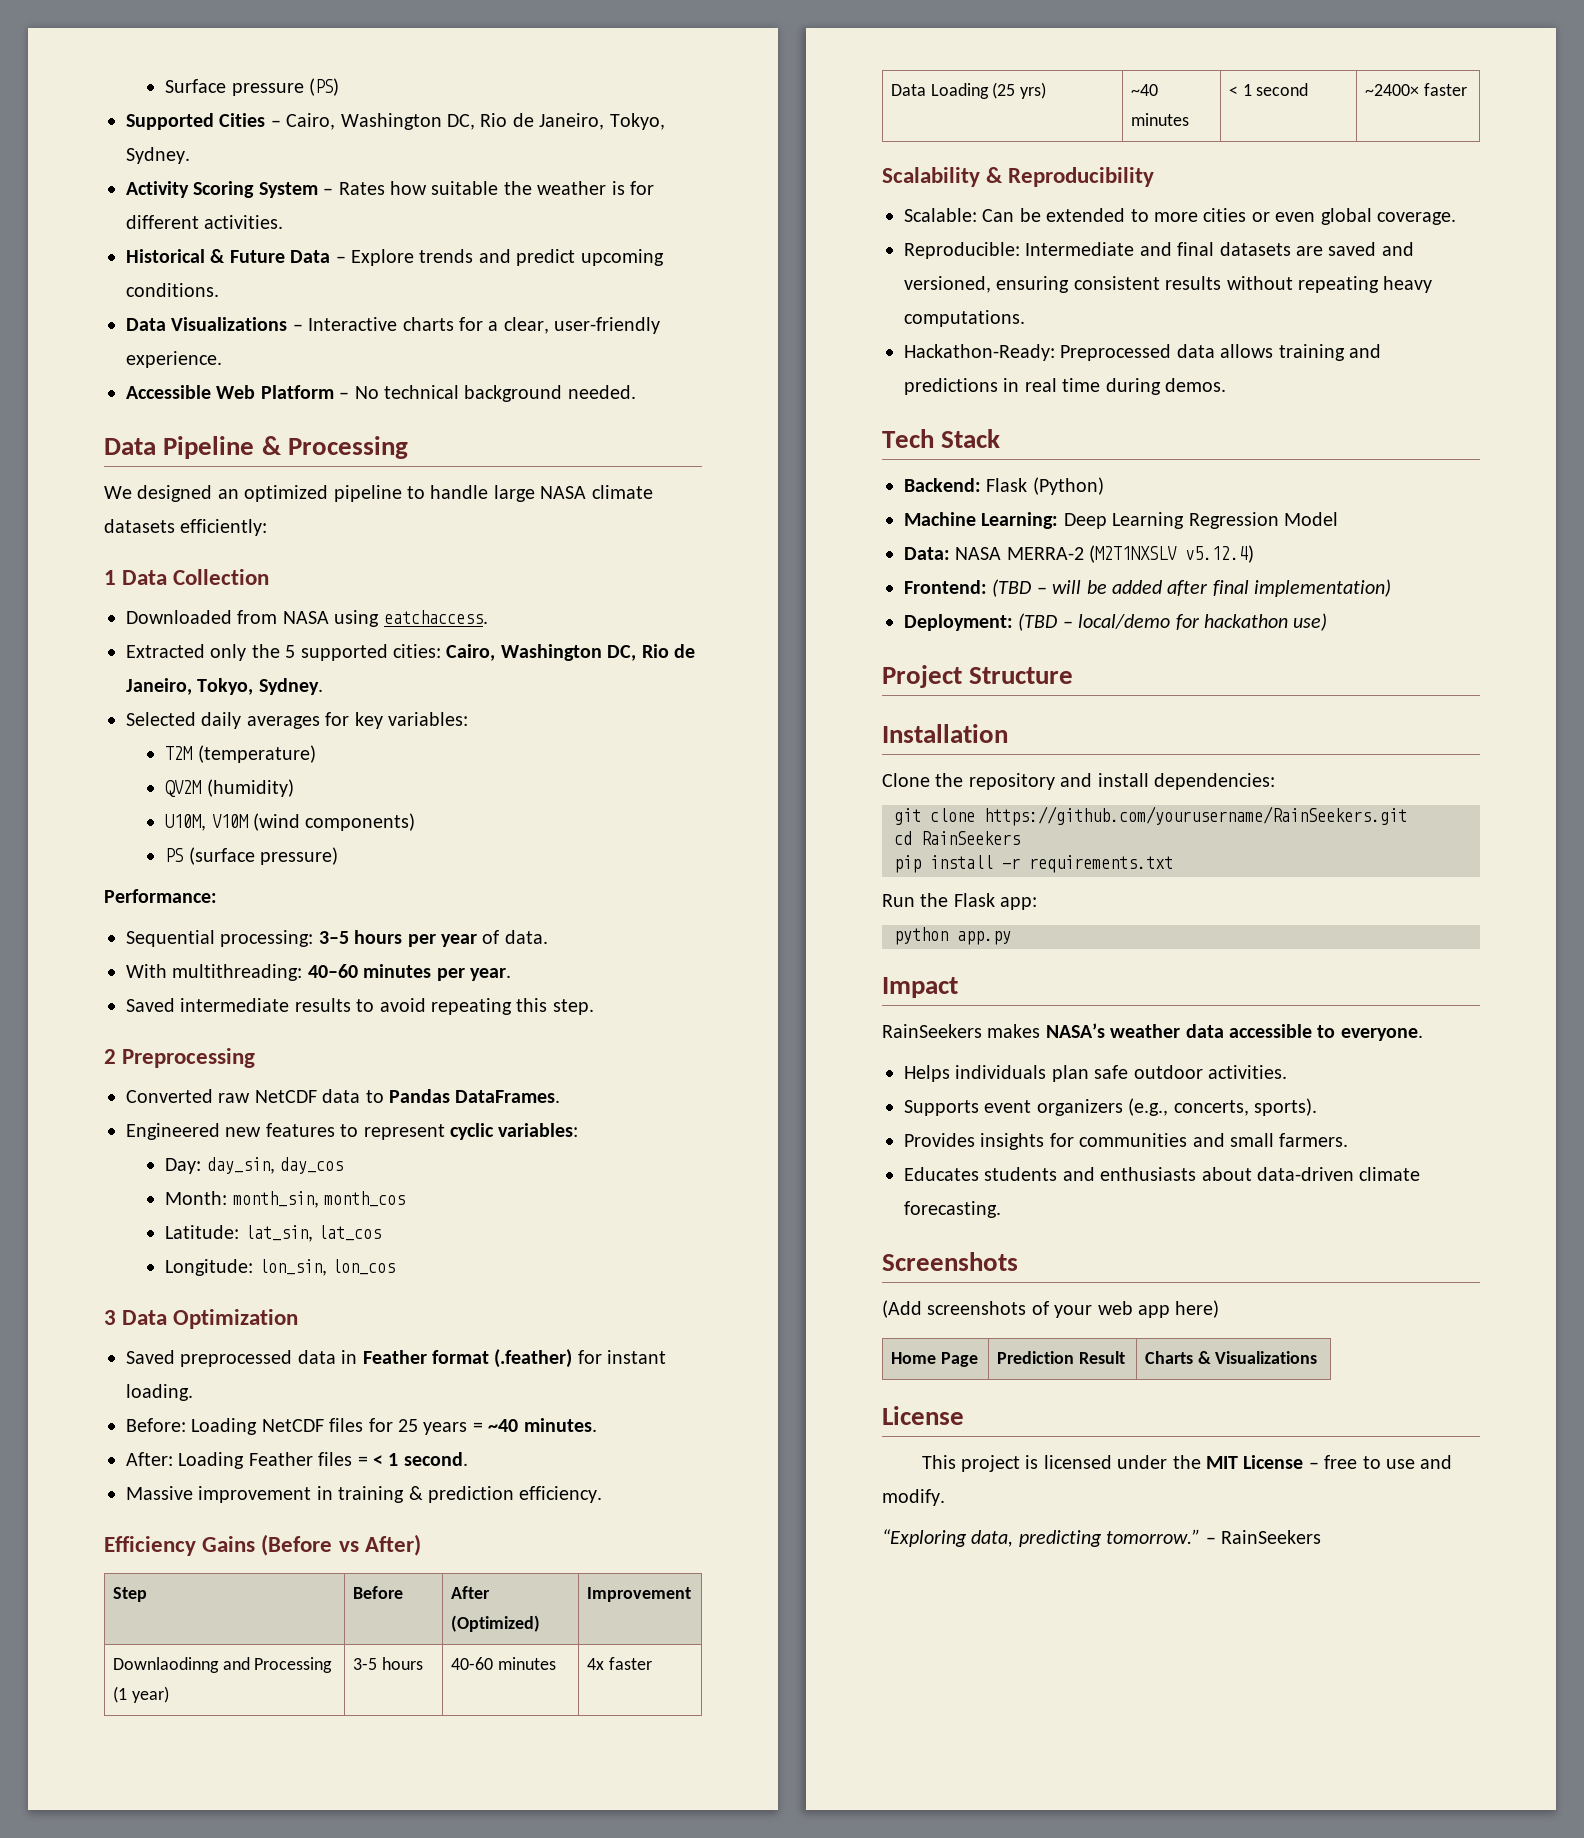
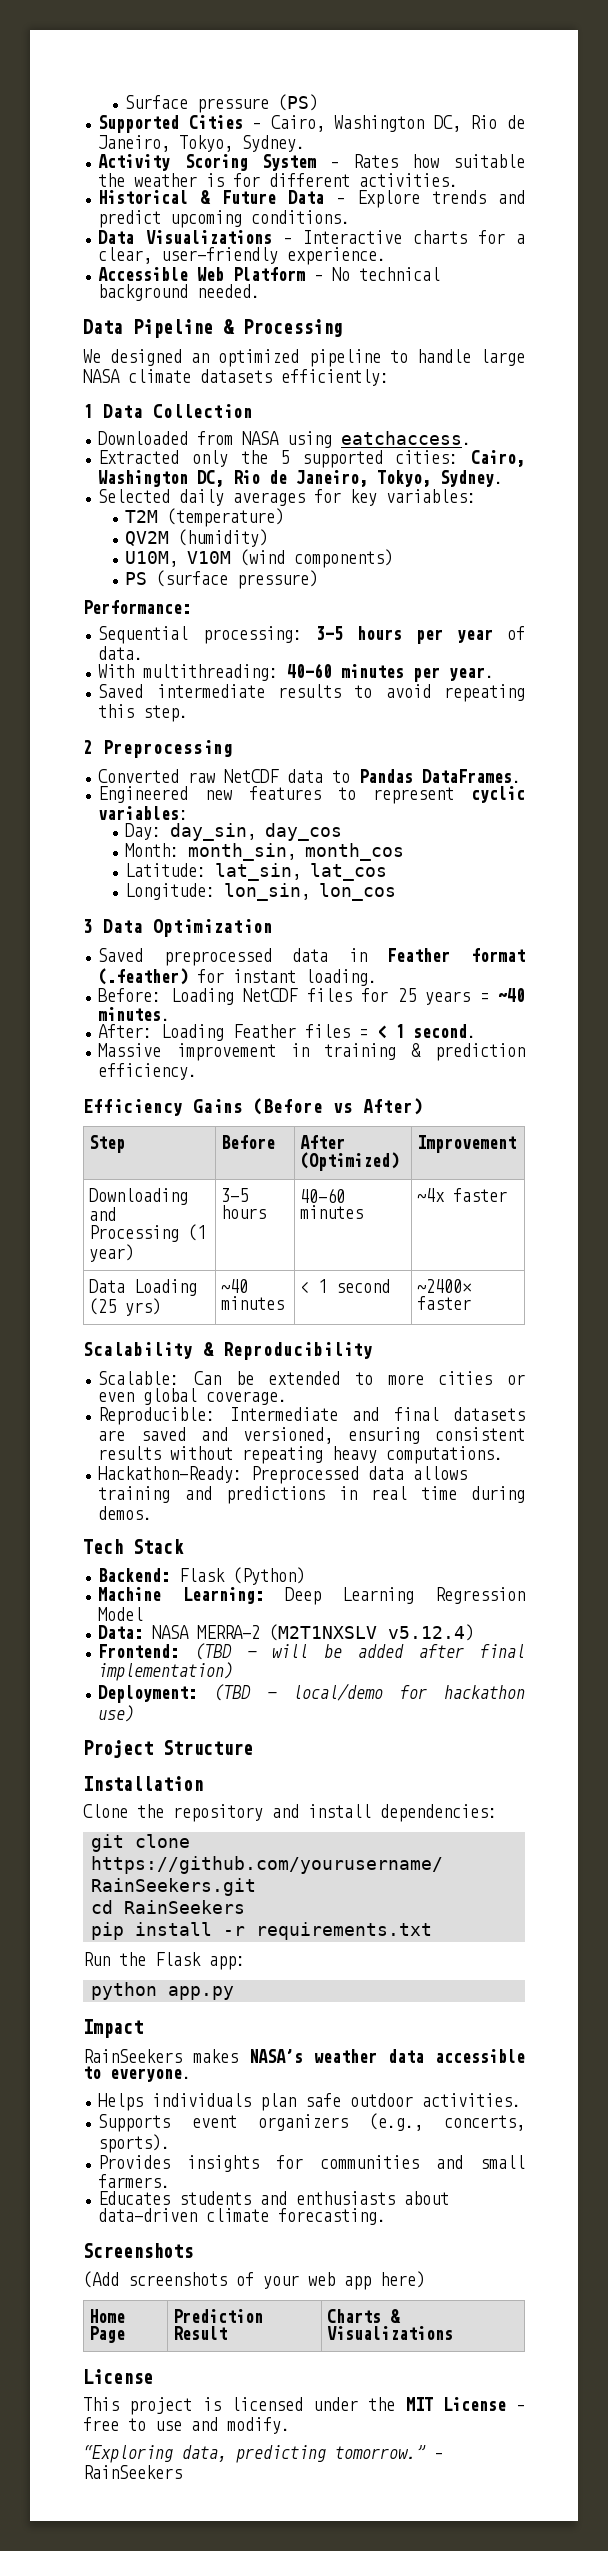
[112,1657,219,1673] Downlaodinng -> [88,1188,188,1205] Downloading
[586,1658,604,1670] 4x -> [416,1188,445,1202] ~4x

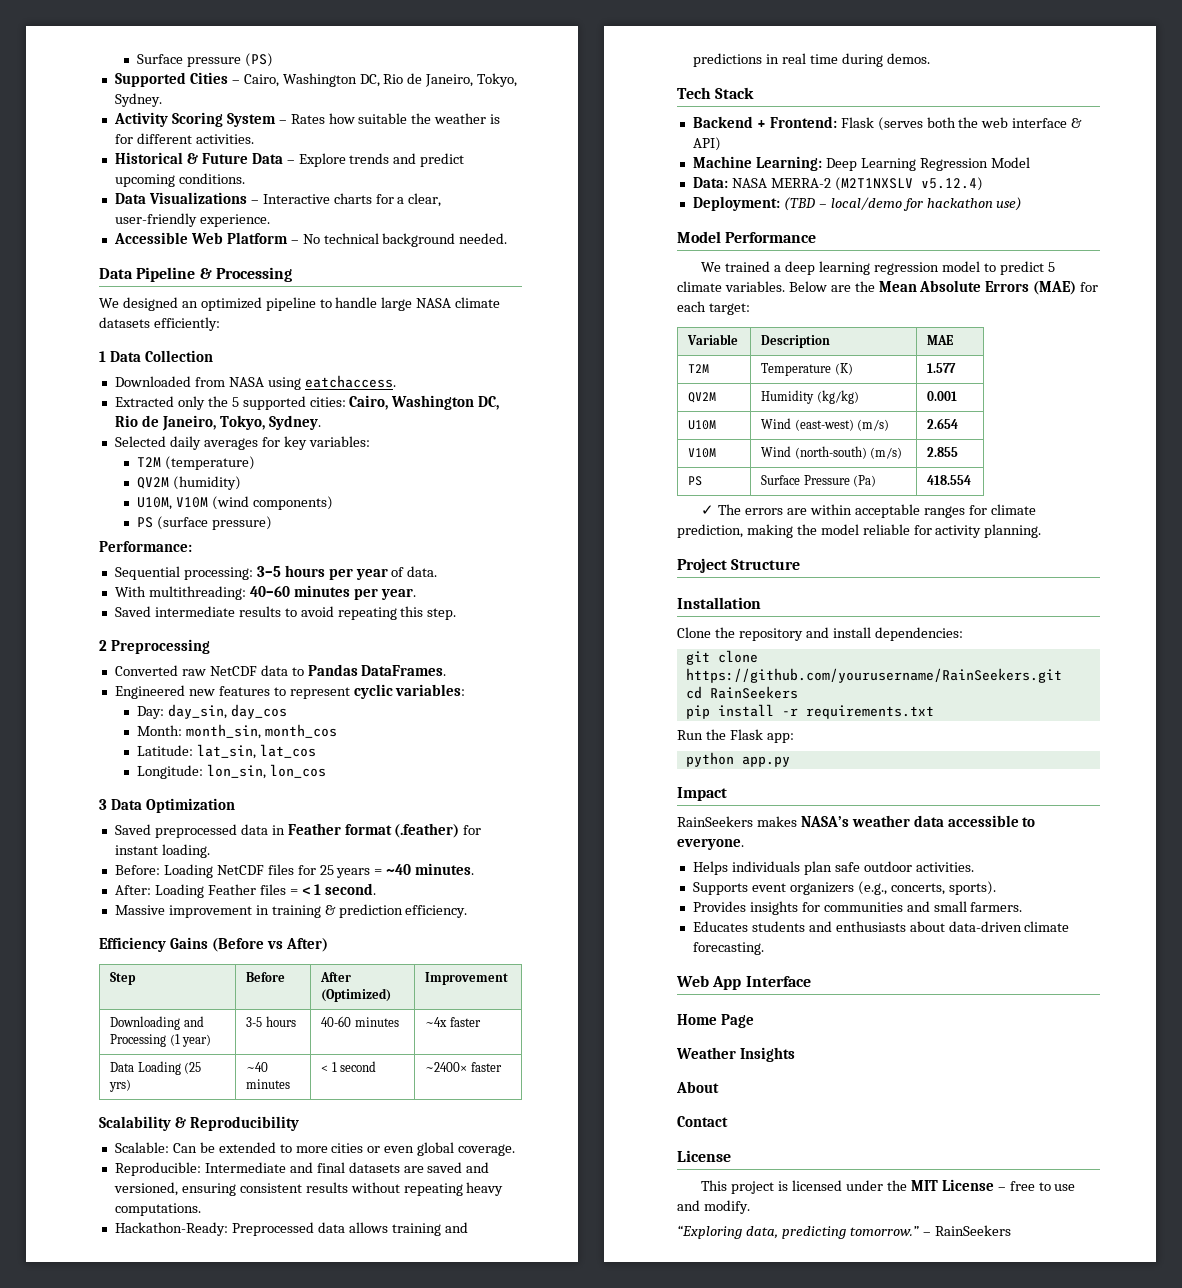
[98,1567,306,1585] Backend: Flask (Python) -> [692,116,1083,131] [692,137,721,151] Backend + Frontend: Flask (serves both the web interface & API)
[98,1643,525,1660] [98,1662,234,1681] // Frontend: (TBD – will be added after final implementation) -> (983, 184) none
(135, 1713) none -> [677,231,817,243] [701,261,1055,275] [677,280,1099,295] [677,301,750,315] [687,334,739,345] [761,335,831,348] [927,335,954,345] [688,364,710,373] [761,363,853,376] [927,363,957,373] [688,392,717,403] [761,390,859,404] [927,391,958,401] [688,420,717,430] [761,418,890,431] [927,418,959,429] [688,448,717,458] [761,446,903,459] [927,447,959,457] [688,476,703,486] [761,475,877,487] [927,475,972,485] [701,504,1036,518] [677,524,1042,538] // Model Performance // We trained a deep learning regression model to predict 5 climate variables. Below are the Mean Absolute Errors (MAE) for each target: // Variable | Description | MAE // T2M | Temperature (K) | 1.577 // QV2M | Humidity (kg/kg) | 0.001 // U10M | Wind (east-west) (m/s) | 2.654 // V10M | Wind (north-south) (m/s) | 2.855 // PS | Surface Pressure (Pa) | 418.554 // ✓ The errors are within acceptable ranges for climate prediction, making the model reliable for activity planning.
[83,2243,193,2258] [83,2271,425,2290] [88,2309,125,2323] [88,2326,125,2343] [172,2309,263,2323] [172,2326,227,2340] [326,2309,401,2323] [326,2326,453,2340] Screenshots // (Add screenshots of your web app here) // Home Page | Prediction Result | Charts & Visualizations -> [676,975,811,990] [677,1014,755,1028] [676,1047,796,1062] [676,1081,719,1093] [677,1116,728,1127] Web App Interface // Home Page // Weather Insights // About // Contact

